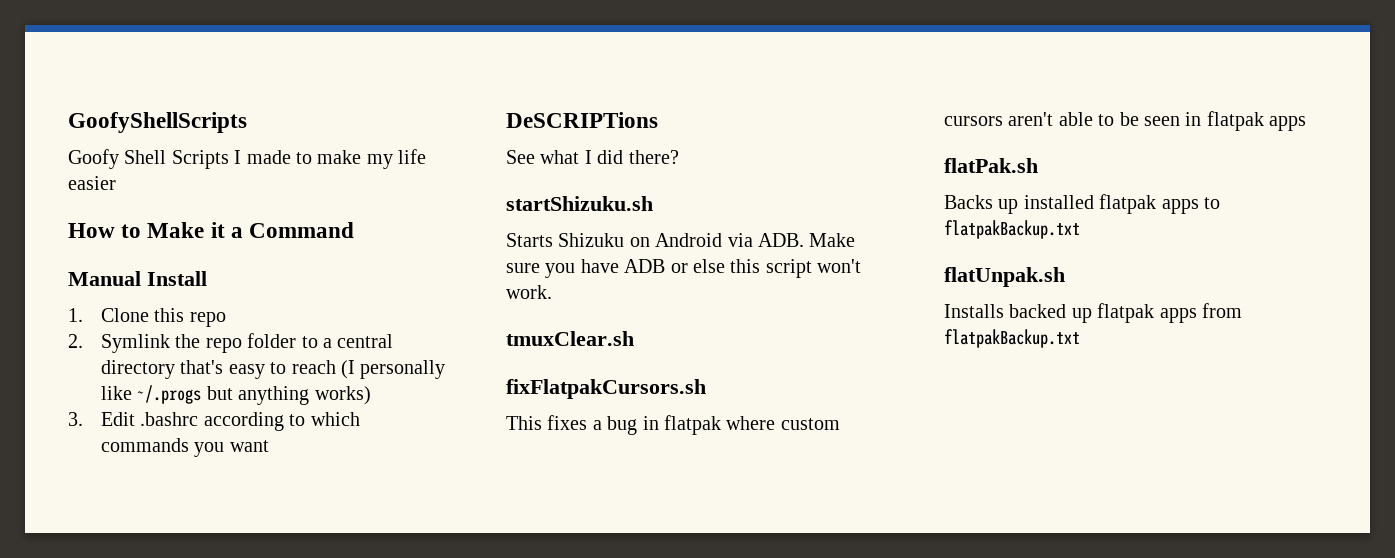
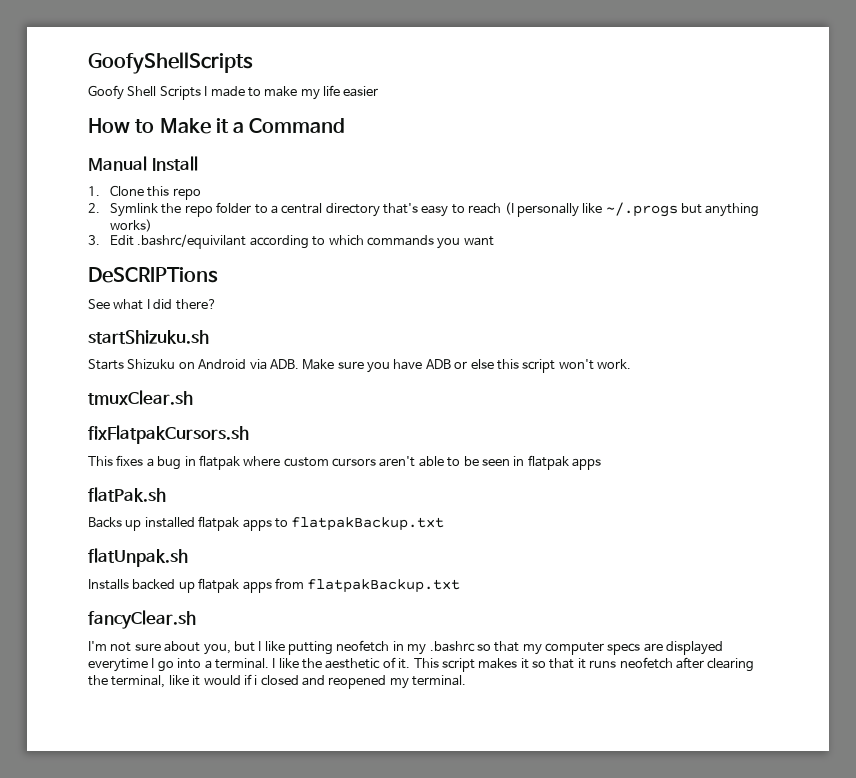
[140,412,199,426] .bashrc -> [137,234,247,249] .bashrc/equivilant
(1080, 338) none -> [88,610,196,629] [88,640,724,655] [88,657,755,672] [88,674,467,689] // fancyClear.sh // I'm not sure about you, but I like putting neofetch in my .bashrc so that my computer specs are displayed everytime I go into a terminal. I like the aesthetic of it. This script makes it so that it runs neofetch after clearing the terminal, like it would if i closed and reopened my terminal.

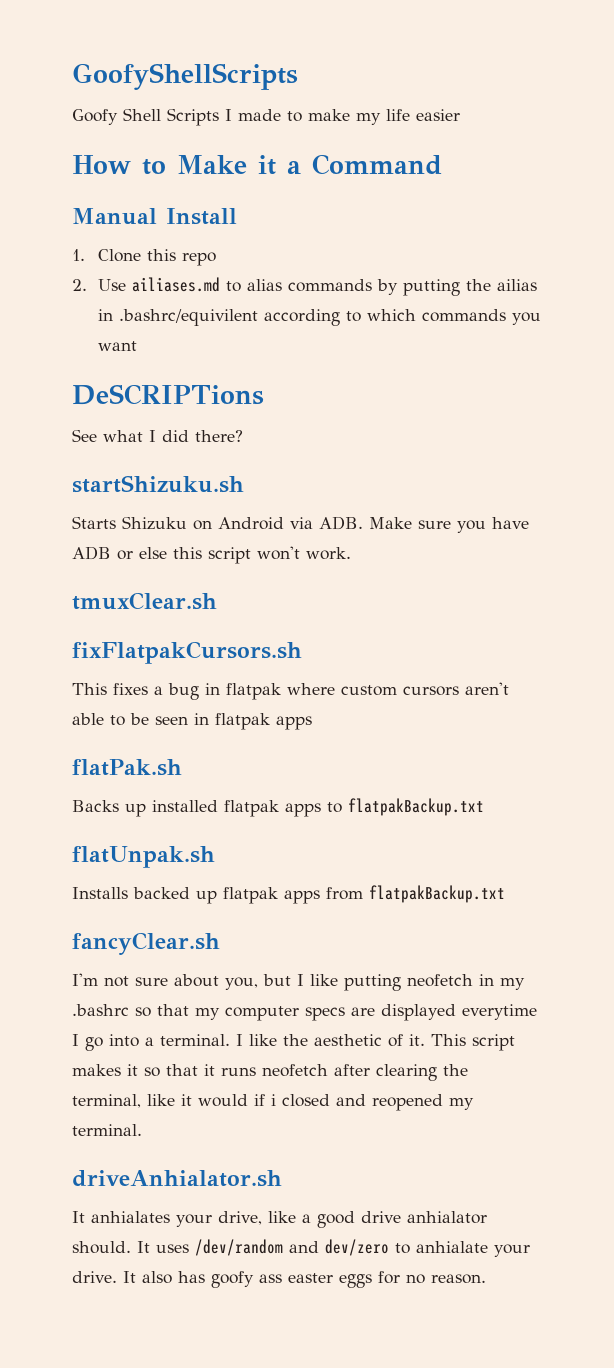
[110,202,760,217] [110,219,153,232] [88,234,247,249] Symlink the repo folder to a central directory that's easy to reach (I personally like ~/.progs but anything works) // 3. Edit .bashrc/equivilant -> [97,277,537,296] [97,309,258,326] Use ailiases.md to alias commands by putting the ailias in .bashrc/equivilent
(467, 680) none -> [72,1170,282,1187] [72,1211,487,1228] [72,1239,530,1257] [72,1271,486,1288] // driveAnhialator.sh // It anhialates your drive, like a good drive anhialator should. It uses /dev/random and dev/zero to anhialate your drive. It also has goofy ass easter eggs for no reason.

